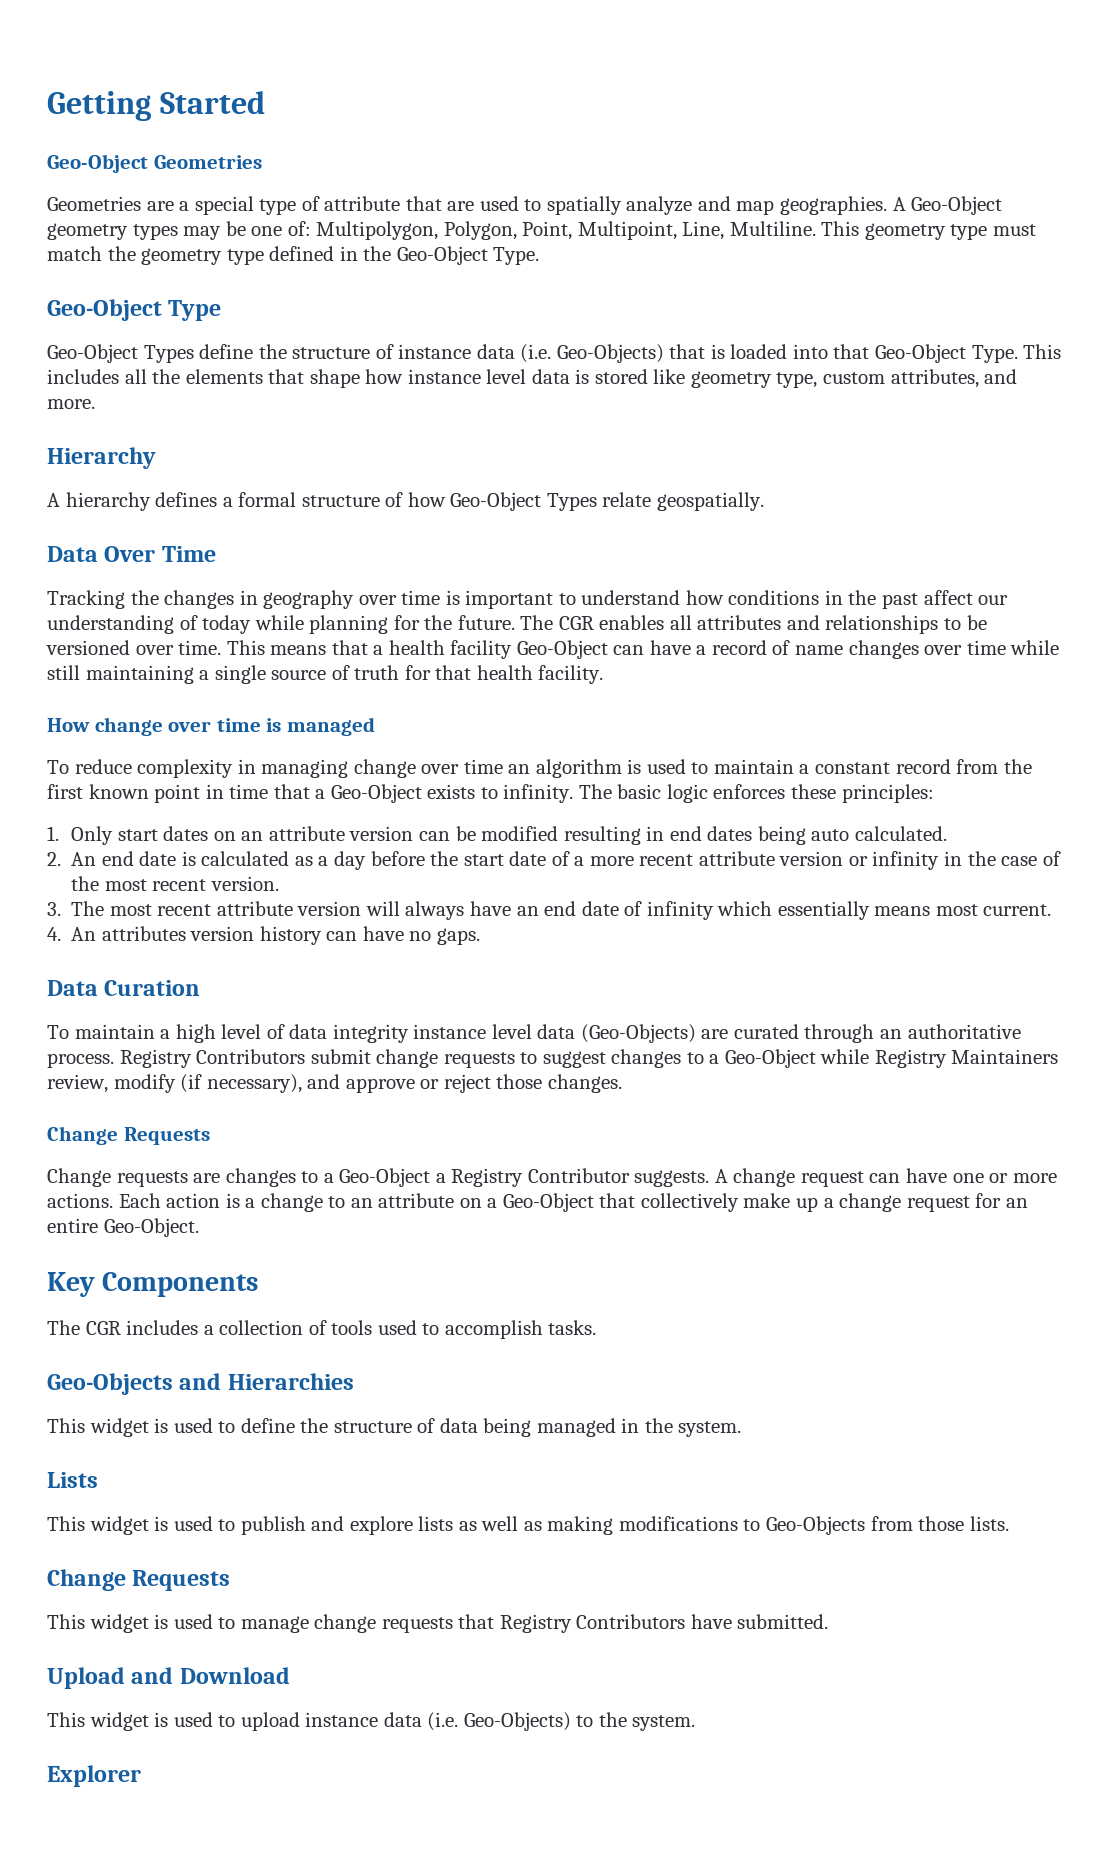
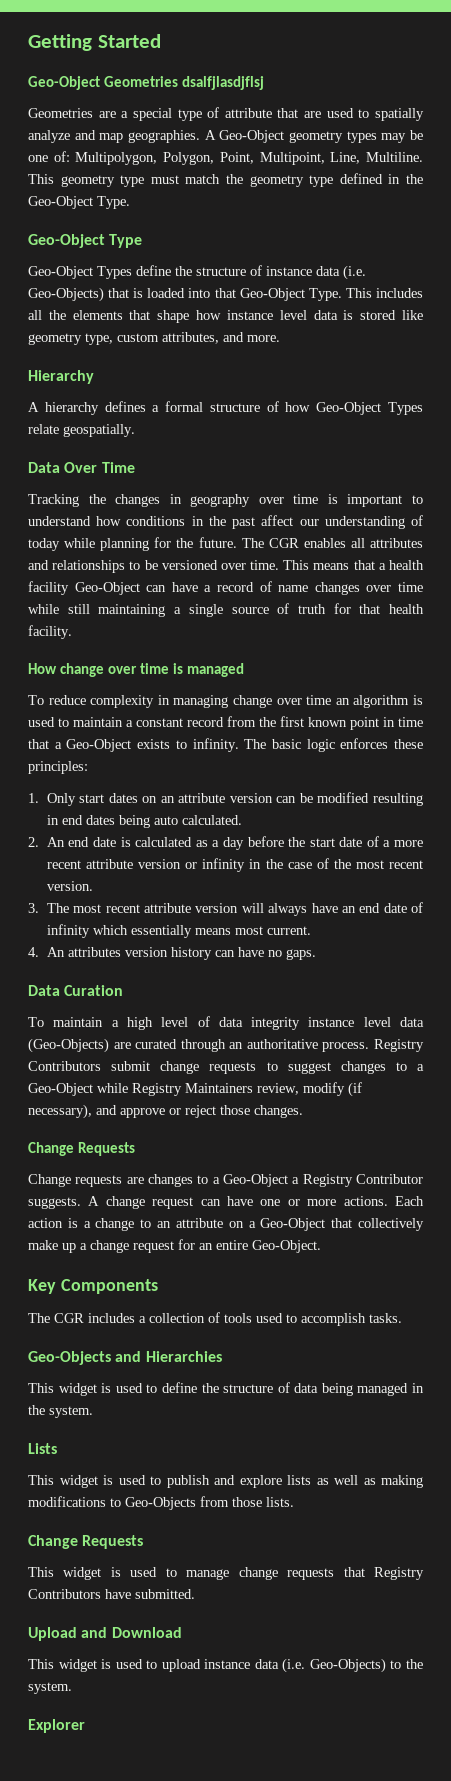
(262, 162) none -> [181,76,264,90] dsalfjlasdjflsj

